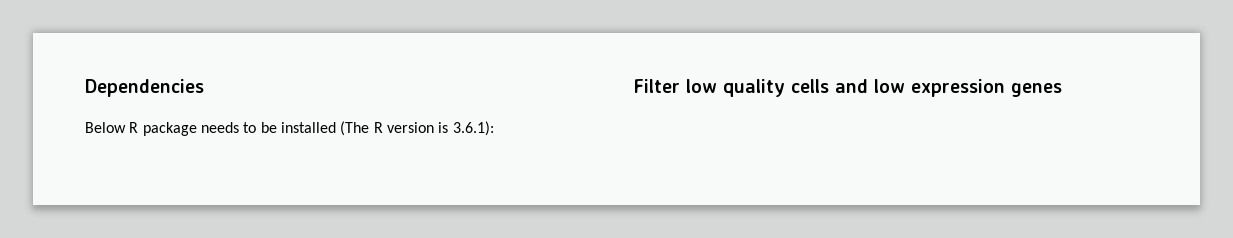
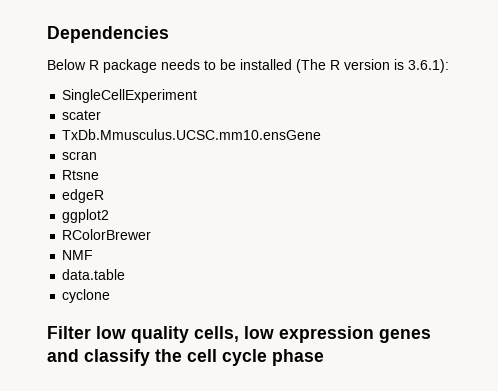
(494, 128) none -> [62,89,198,103] [62,110,102,120] [62,129,322,140] [62,151,98,160] [62,170,100,180] [62,189,105,203] [62,209,110,223] [62,229,152,240] [62,250,94,260] [62,269,126,280] [62,289,111,303] // SingleCellExperiment // scater // TxDb.Mmusculus.UCSC.mm10.ensGene // scran // Rtsne // edgeR // ggplot2 // RColorBrewer // NMF // data.table // cyclone
[791,79,868,93] cells and -> [194,326,239,342] cells,
(1062, 90) none -> [47,349,324,366] and classify the cell cycle phase

